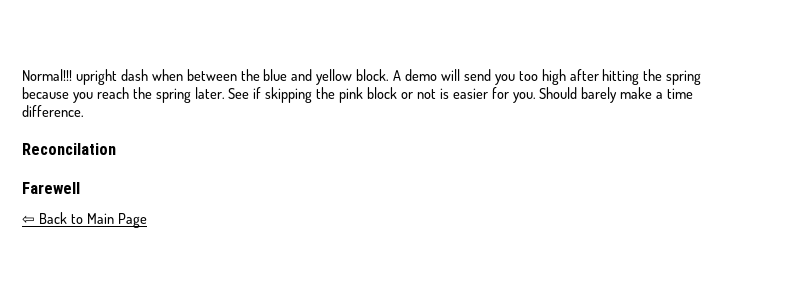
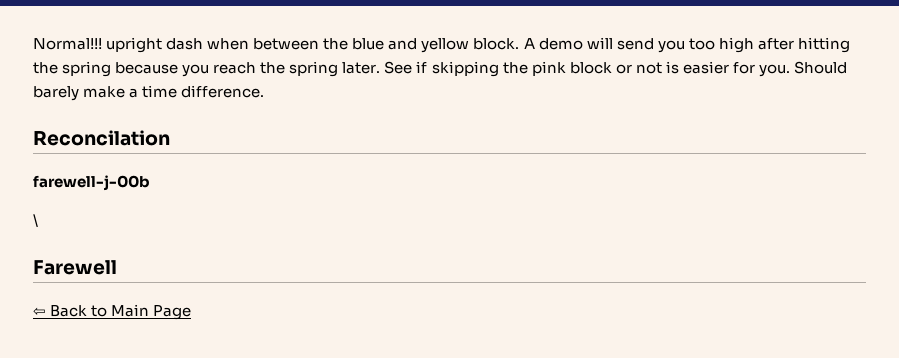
(116, 149) none -> [33,175,150,191] [33,214,38,227] // farewell-j-00b // \

